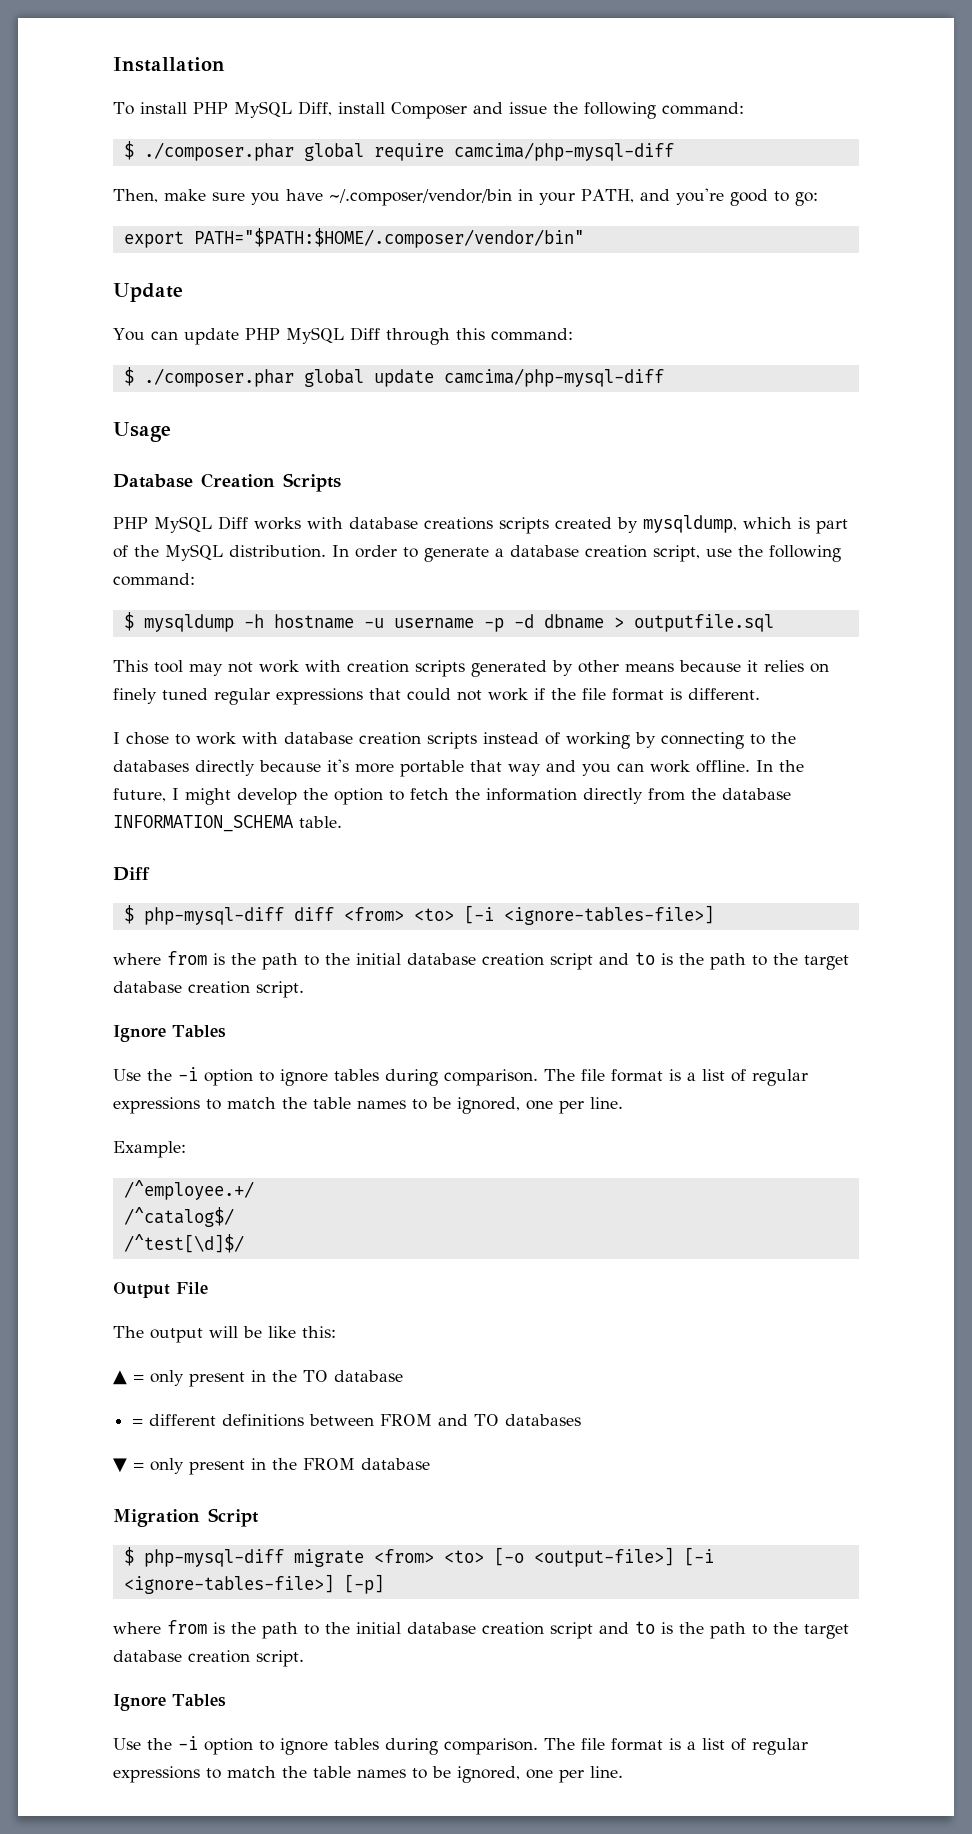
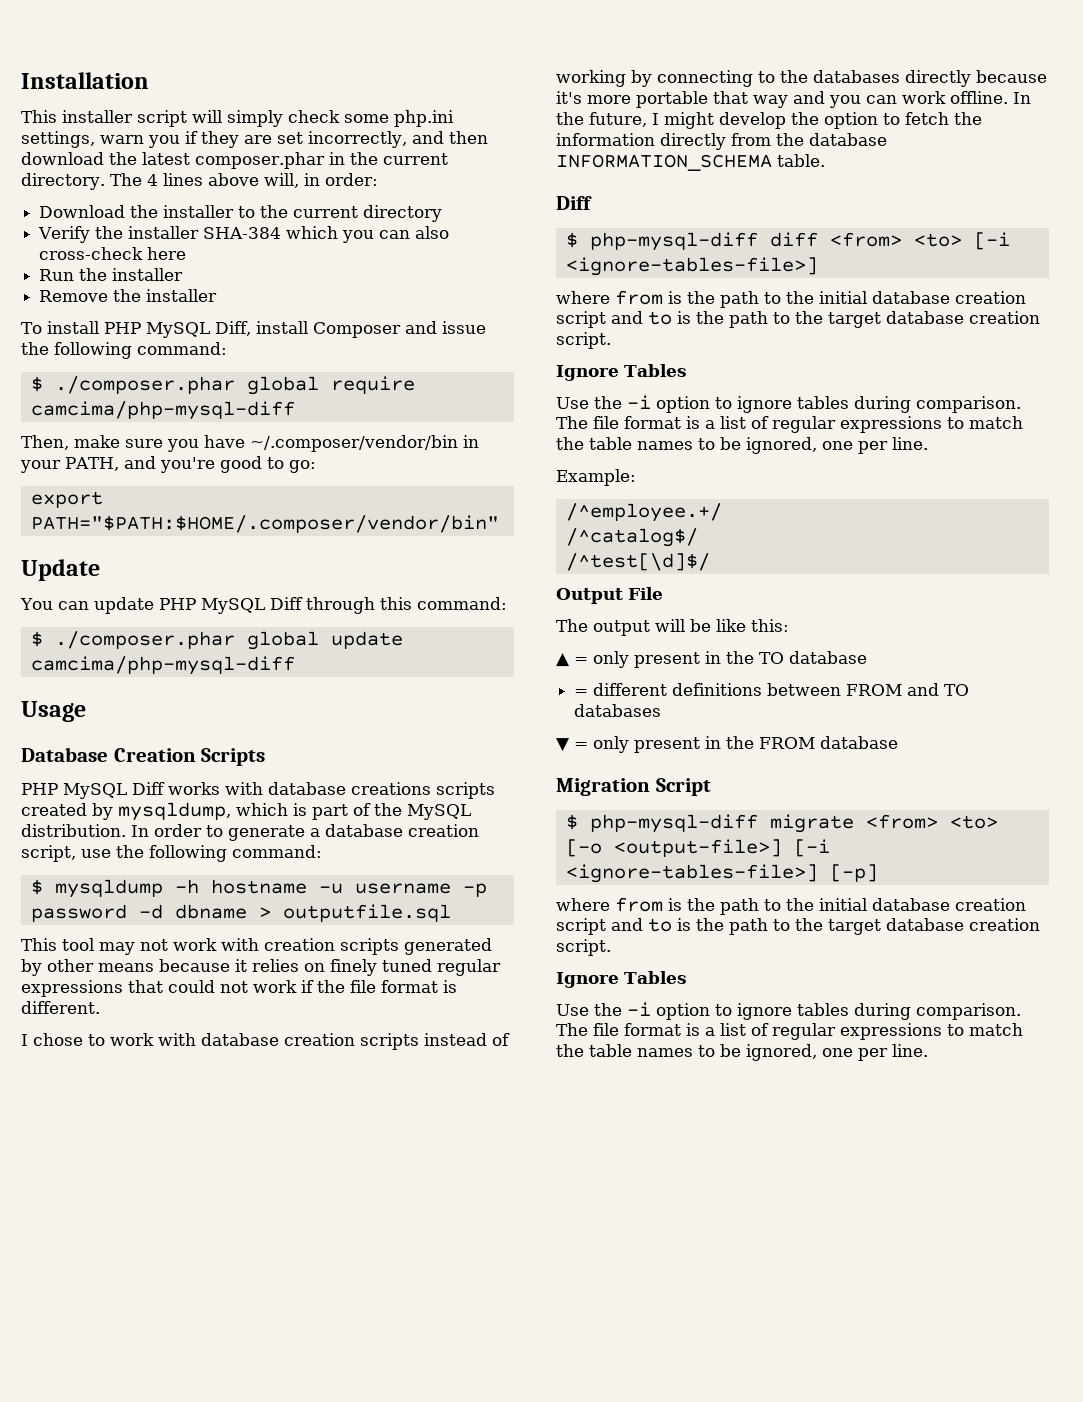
(225, 64) none -> [21,110,454,127] [21,131,488,148] [21,152,448,169] [21,173,378,190] [39,205,443,222] [38,226,450,243] [39,247,187,260] [39,268,184,281] [39,289,218,302] // This installer script will simply check some php.ini settings, warn you if they are set incorrectly, and then download the latest composer.phar in the current directory. The 4 lines above will, in order: // Download the installer to the current directory // Verify the installer SHA-384 which you can also cross-check here // Run the installer // Remove the installer
(504, 625) none -> [30,904,127,922] password

